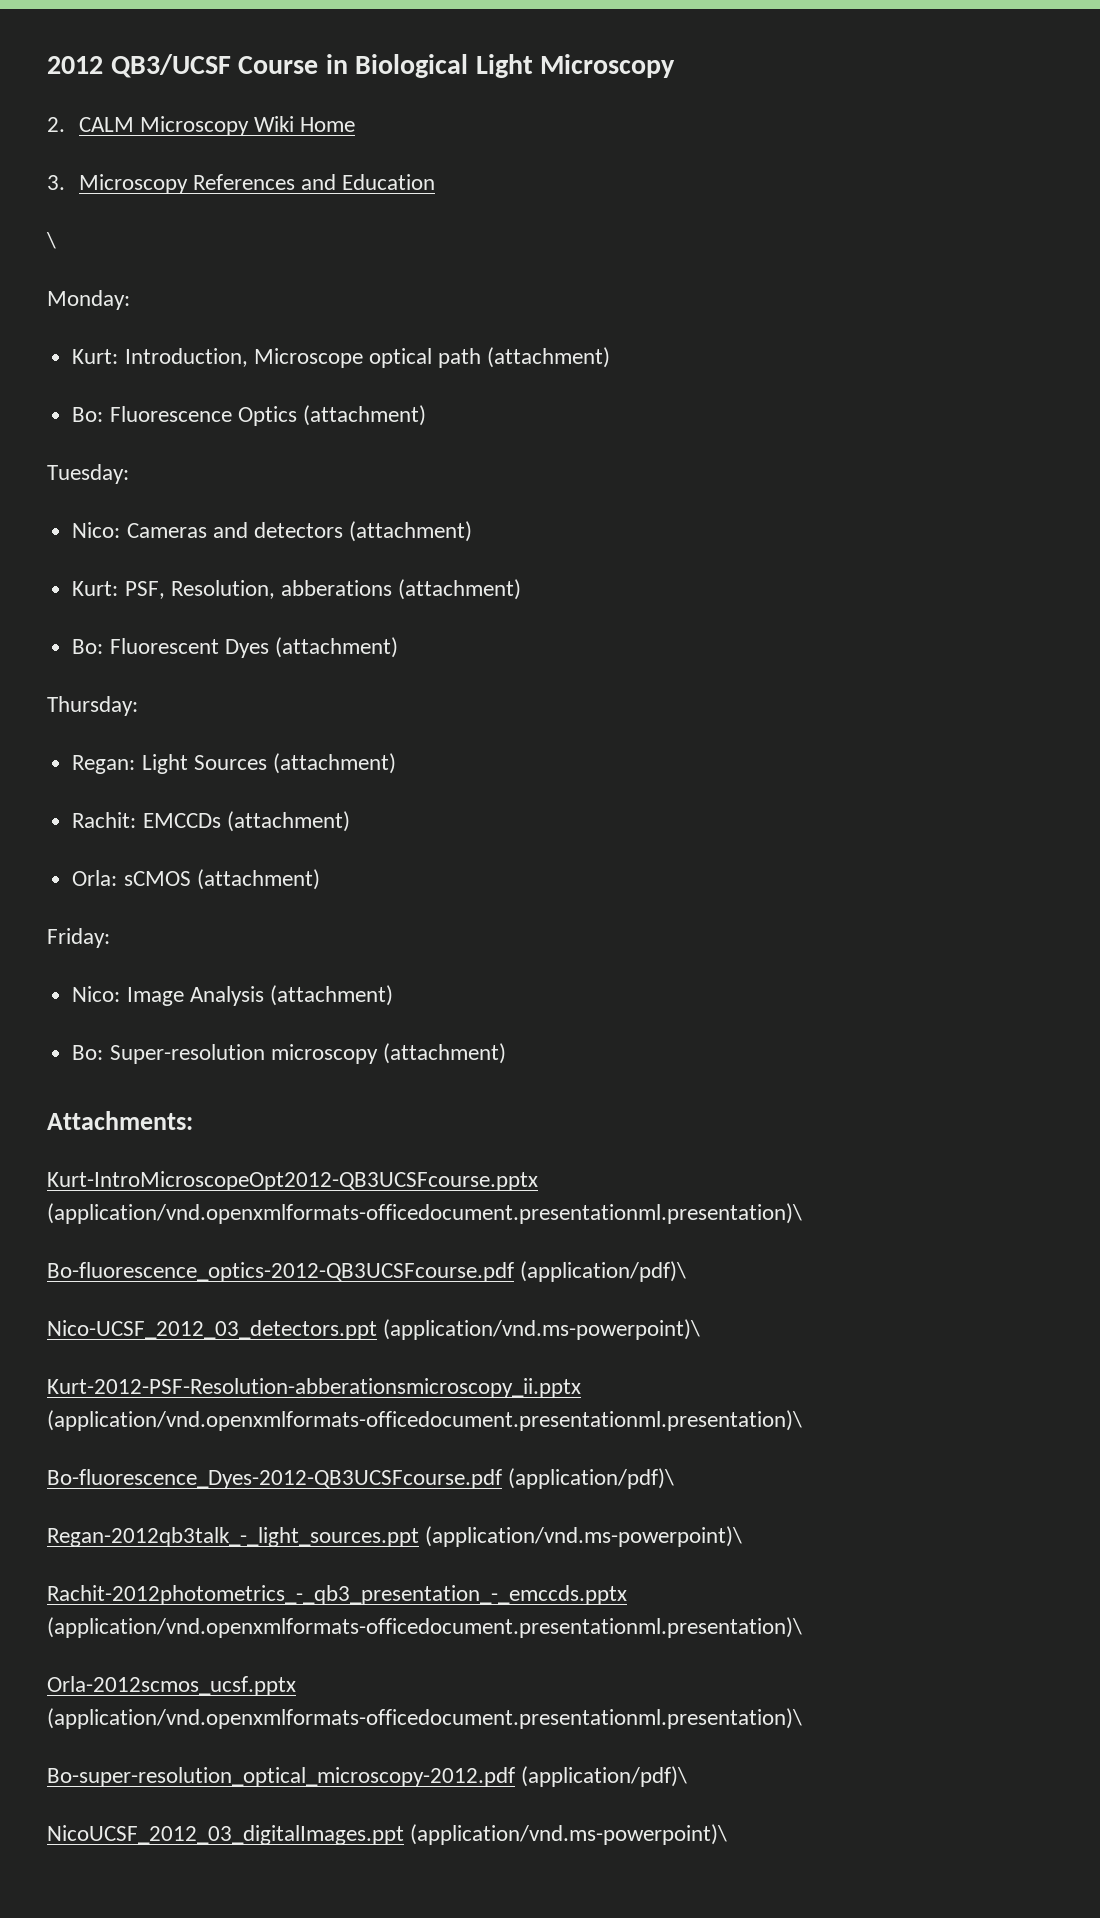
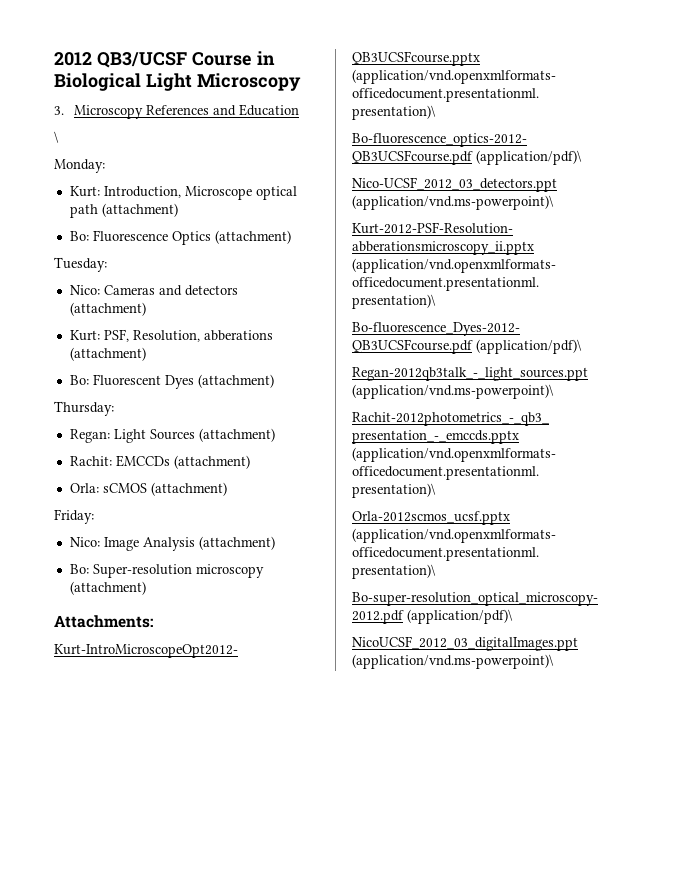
[47,116,356,136] // 2. CALM Microscopy Wiki Home -> (301, 82) none

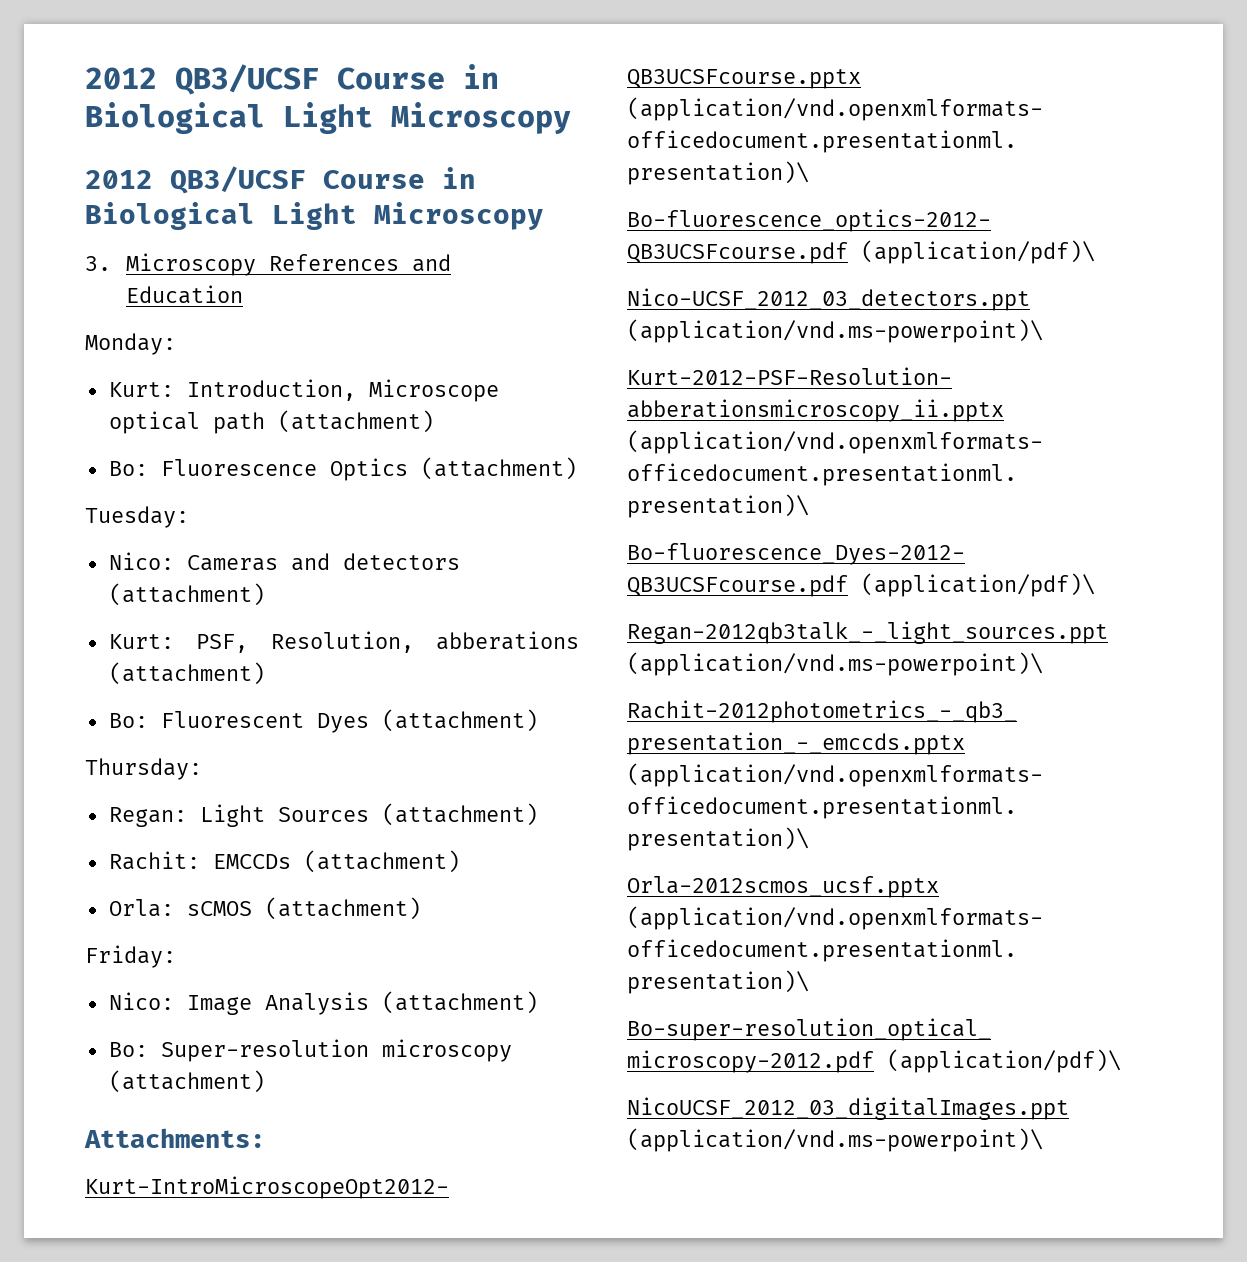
[54,51,275,68] [54,73,301,91] 2012 QB3/UCSF Course in Biological Light Microscopy -> [85,64,499,95] [85,102,571,134] [85,166,476,194] [85,202,544,230] 2012 QB3/UCSF Course in Biological Light Microscopy // 2012 QB3/UCSF Course in Biological Light Microscopy
[54,131,59,143] // \ -> (244, 294) none

